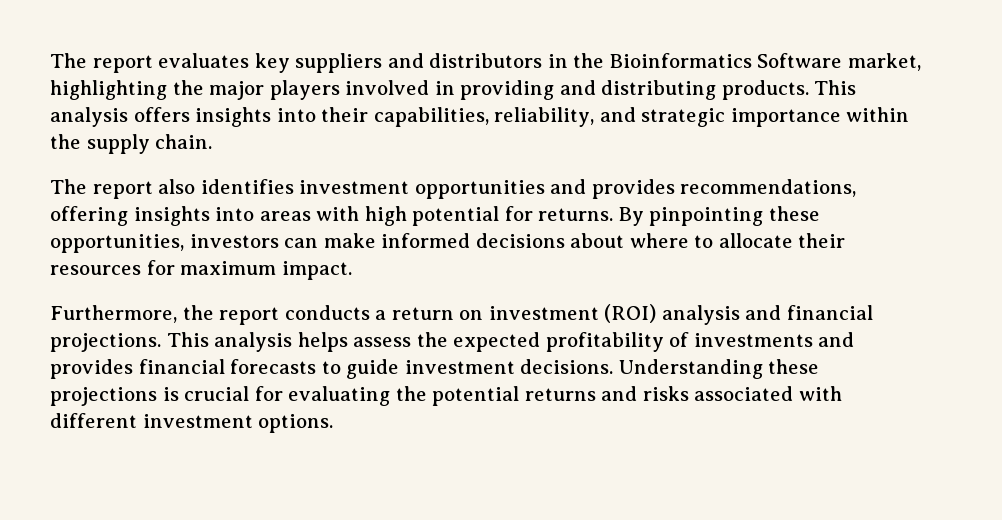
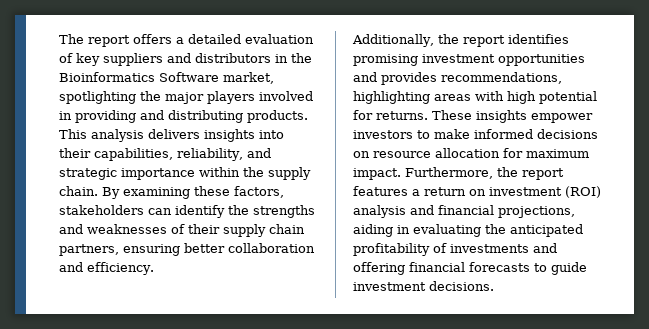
[50,53,250,73] The report evaluates -> [59,34,314,47] [59,53,73,63] The report offers a detailed evaluation of
[50,80,167,100] highlighting -> [59,91,136,104] spotlighting
[133,107,190,122] offers -> [148,129,200,139] delivers
[50,179,294,199] // The report also identifies -> [102,186,284,199] [59,205,315,218] [59,224,305,237] [59,243,315,256] [59,262,154,275] [352,34,569,47] [353,54,418,66] By examining these factors, stakeholders can identify the strengths and weaknesses of their supply chain partners, ensuring better collaboration and efficiency. // Additionally, the report identifies promising
[50,206,255,226] offering insights into -> [353,91,430,104] highlighting
[618,206,820,226] [50,233,846,253] [50,265,141,275] By pinpointing these opportunities, investors can make informed decisions about where to allocate their resources -> [432,110,593,123] [353,129,598,139] [353,148,500,158] These insights empower investors to make informed decisions on resource allocation
(352, 270) // -> (401, 174) none
[284,305,370,320] conducts -> [353,186,408,196] features
[50,332,541,352] projections. This analysis helps assess the expected -> [498,206,575,218] [353,224,583,237] projections, aiding in evaluating the anticipated
[50,359,133,379] provides -> [353,262,405,275] offering
[618,359,820,379] [50,386,842,406] [50,413,334,433] Understanding these projections is crucial for evaluating the potential returns and risks associated with different investment options. -> (494, 286) none

